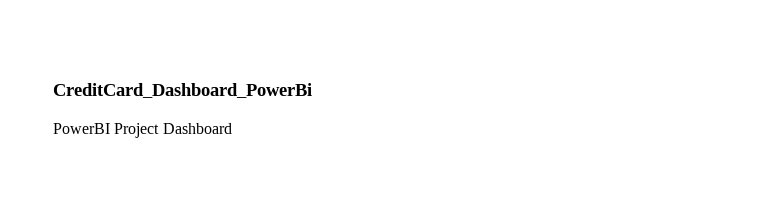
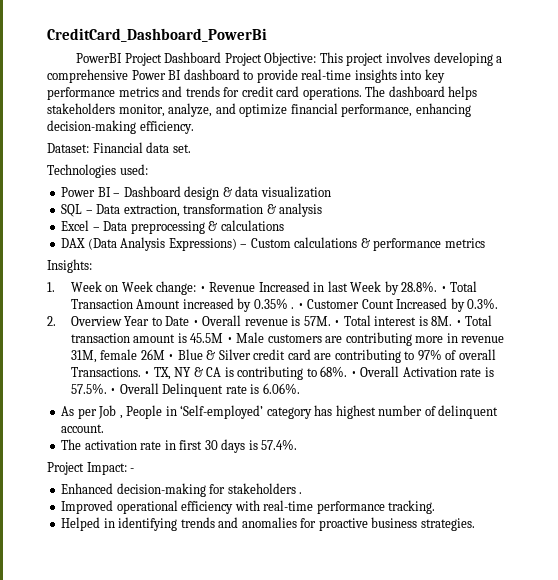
(232, 128) none -> [224,52,503,66] [47,69,445,83] [47,86,478,100] [47,103,471,117] [47,120,194,134] [47,142,191,153] [47,164,148,178] [61,186,331,200] [61,203,323,217] [61,220,284,234] [61,237,485,251] [47,259,92,273] [47,281,478,295] [70,298,499,312] [47,315,493,326] [70,332,505,346] [70,349,496,363] [70,366,494,380] [70,383,300,397] [61,405,499,419] [61,424,105,433] [61,439,298,453] [47,462,135,475] [61,483,303,497] [61,500,436,514] [61,517,475,531] Project Objective: This project involves developing a comprehensive Power BI dashboard to provide real-time insights into key performance metrics and trends for credit card operations. The dashboard helps stakeholders monitor, analyze, and optimize financial performance, enhancing decision-making efficiency. // Dataset: Financial data set. // Technologies used: // Power BI – Dashboard design & data visualization // SQL – Data extraction, transformation & analysis // Excel – Data preprocessing & calculations // DAX (Data Analysis Expressions) – Custom calculations & performance metrics // Insights: // 1. Week on Week change: • Revenue Increased in last Week by 28.8%. • Total Transaction Amount increased by 0.35% . • Customer Count Increased by 0.3%. // 2. Overview Year to Date • Overall revenue is 57M. • Total interest is 8M. • Total transaction amount is 45.5M • Male customers are contributing more in revenue 31M, female 26M • Blue & Silver credit card are contributing to 97% of overall Transactions. • TX, NY & CA is contributing to 68%. • Overall Activation rate is 57.5%. • Overall Delinquent rate is 6.06%. // As per Job , People in ‘Self-employed’ category has highest number of delinquent account. // The activation rate in first 30 days is 57.4%. // Project Impact: - // Enhanced decision-making for stakeholders . // Improved operational efficiency with real-time performance tracking. // Helped in identifying trends and anomalies for proactive business strategies.

